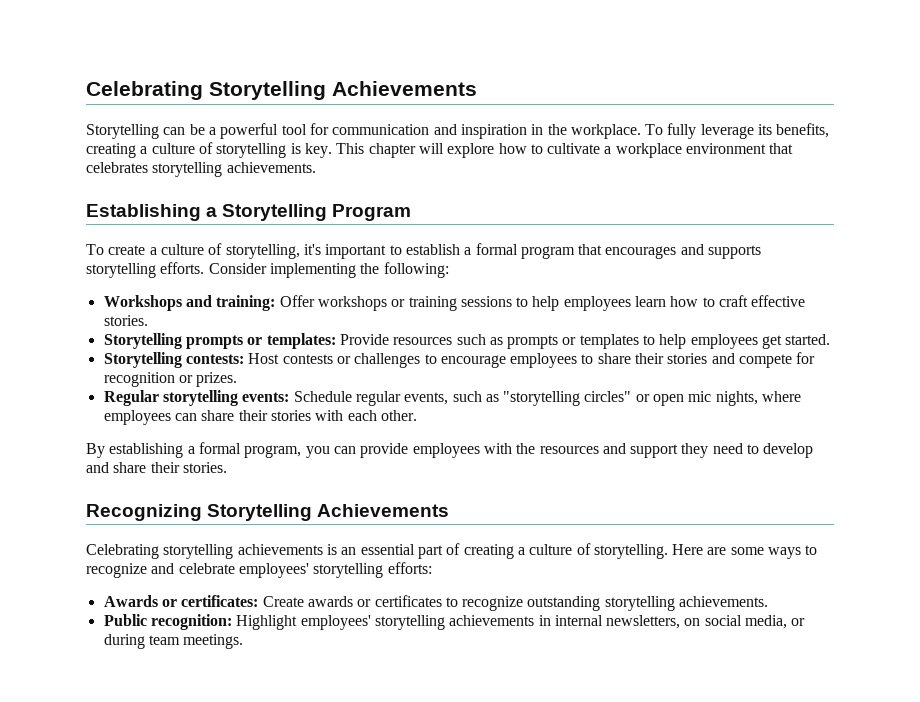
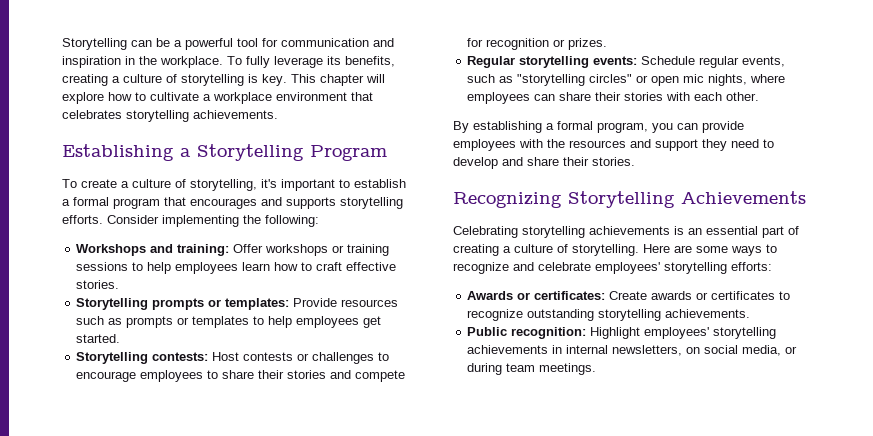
[86,81,477,100] Celebrating Storytelling Achievements // -> (62, 44) none

